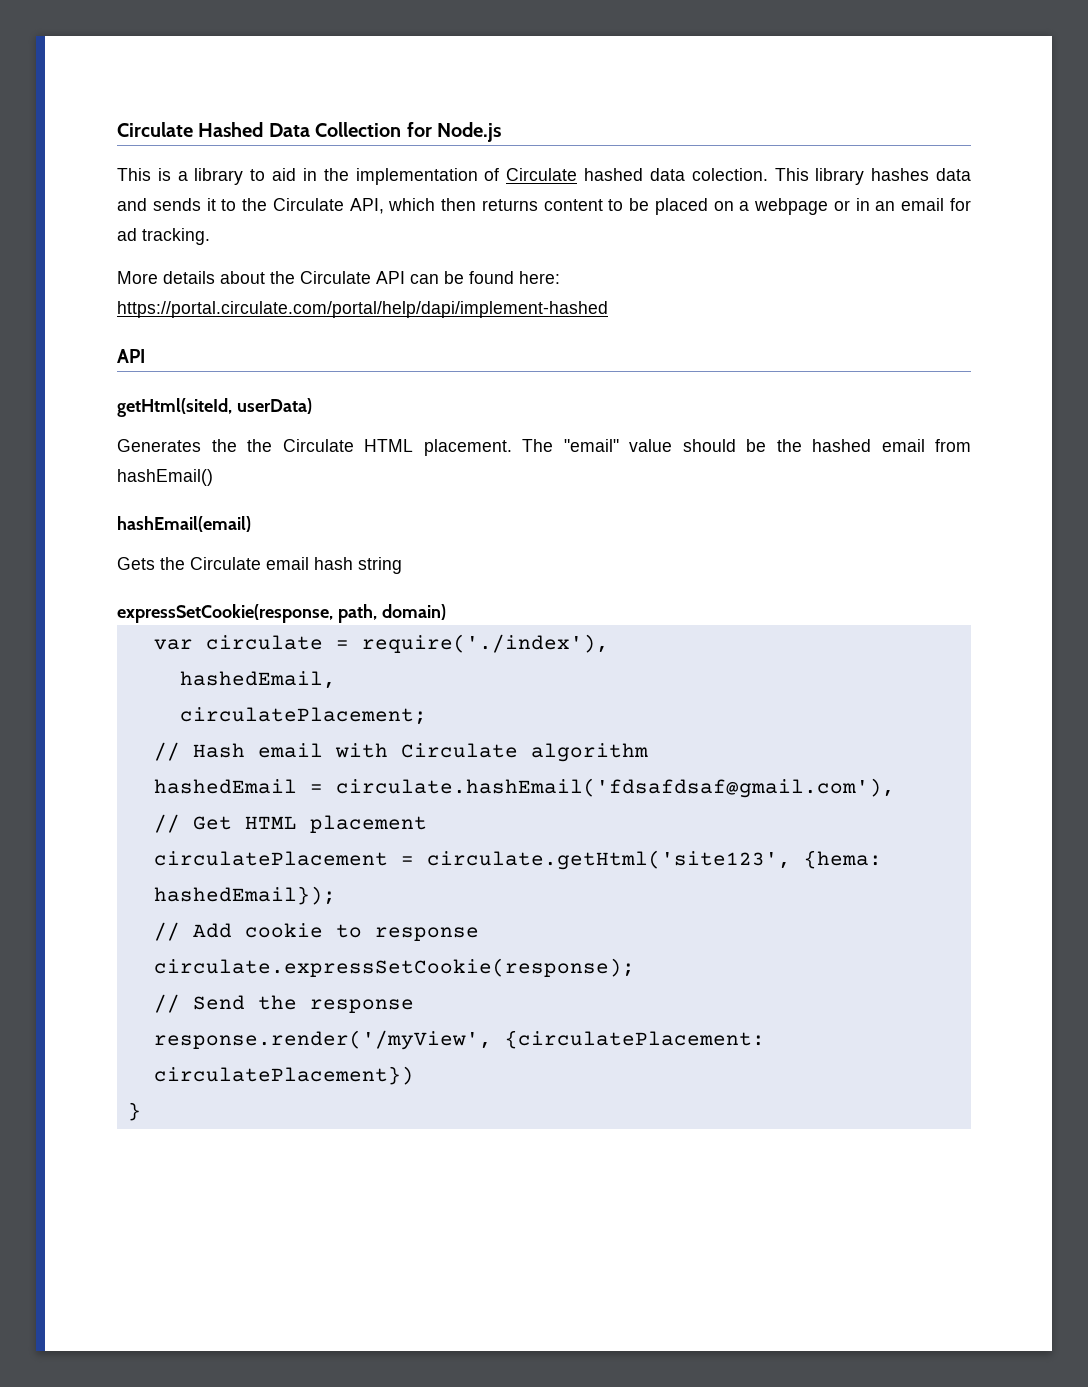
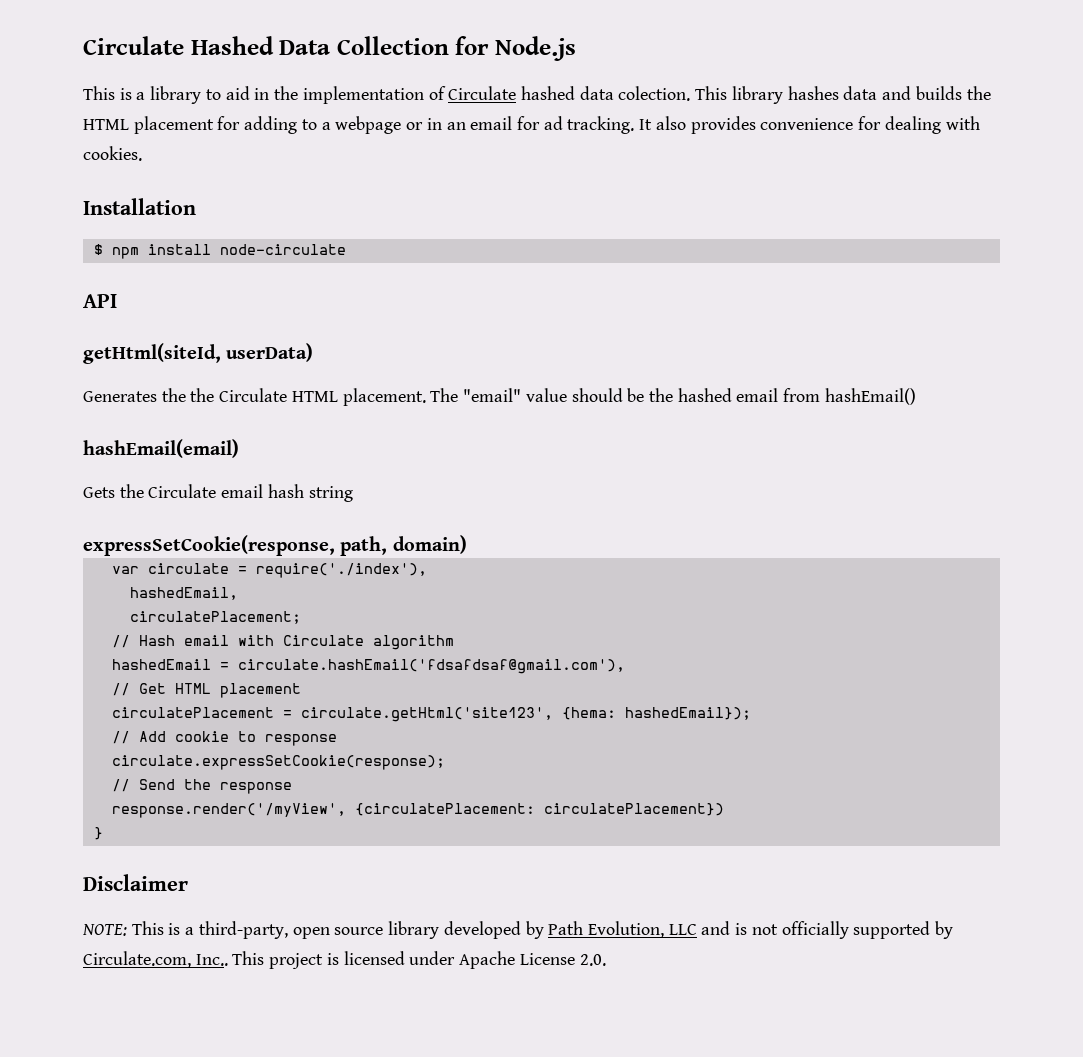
[152,198,734,215] sends it to the Circulate API, which then returns content to be placed on -> [915,86,991,100] [83,116,317,134] builds the HTML placement for adding to
[117,271,560,284] [117,301,608,318] // More details about the Circulate API can be found here: https://portal.circulate.com/portal/help/dapi/implement-hashed -> [639,116,980,134] [83,146,142,161] [83,198,196,215] [93,244,346,259] It also provides convenience for dealing with cookies. // Installation // $ npm install node-circulate
(141, 1111) none -> [83,874,188,891] [82,921,954,939] [83,951,606,969] // Disclaimer // NOTE: This is a third-party, open source library developed by Path Evolution, LLC and is not officially supported by Circulate.com, Inc.. This project is licensed under Apache License 2.0.

